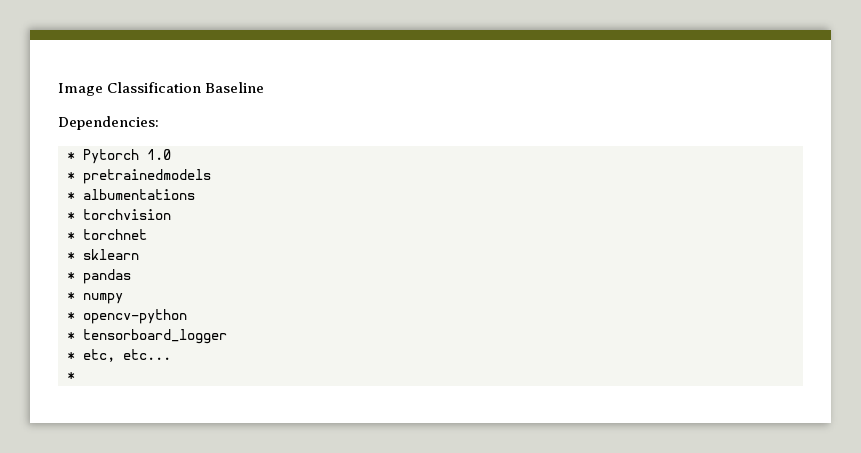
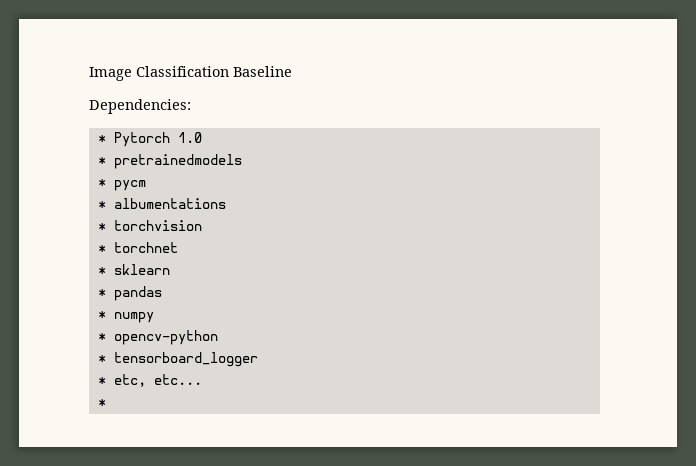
(211, 176) none -> [97,179,146,191] // * pycm

